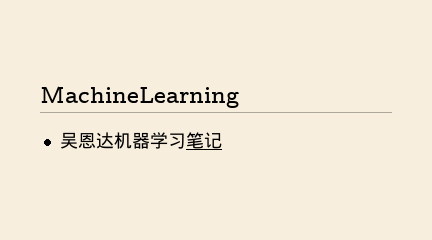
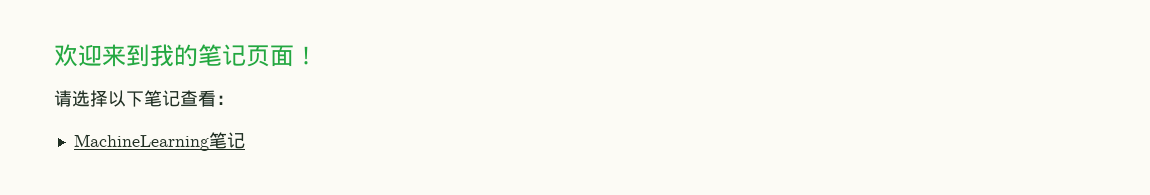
[40,86,239,108] [59,132,186,149] MachineLearning // 吴恩达机器学习 -> [54,44,318,67] [54,90,234,107] [73,134,209,151] 欢迎来到我的笔记页面！ // 请选择以下笔记查看： // MachineLearning

